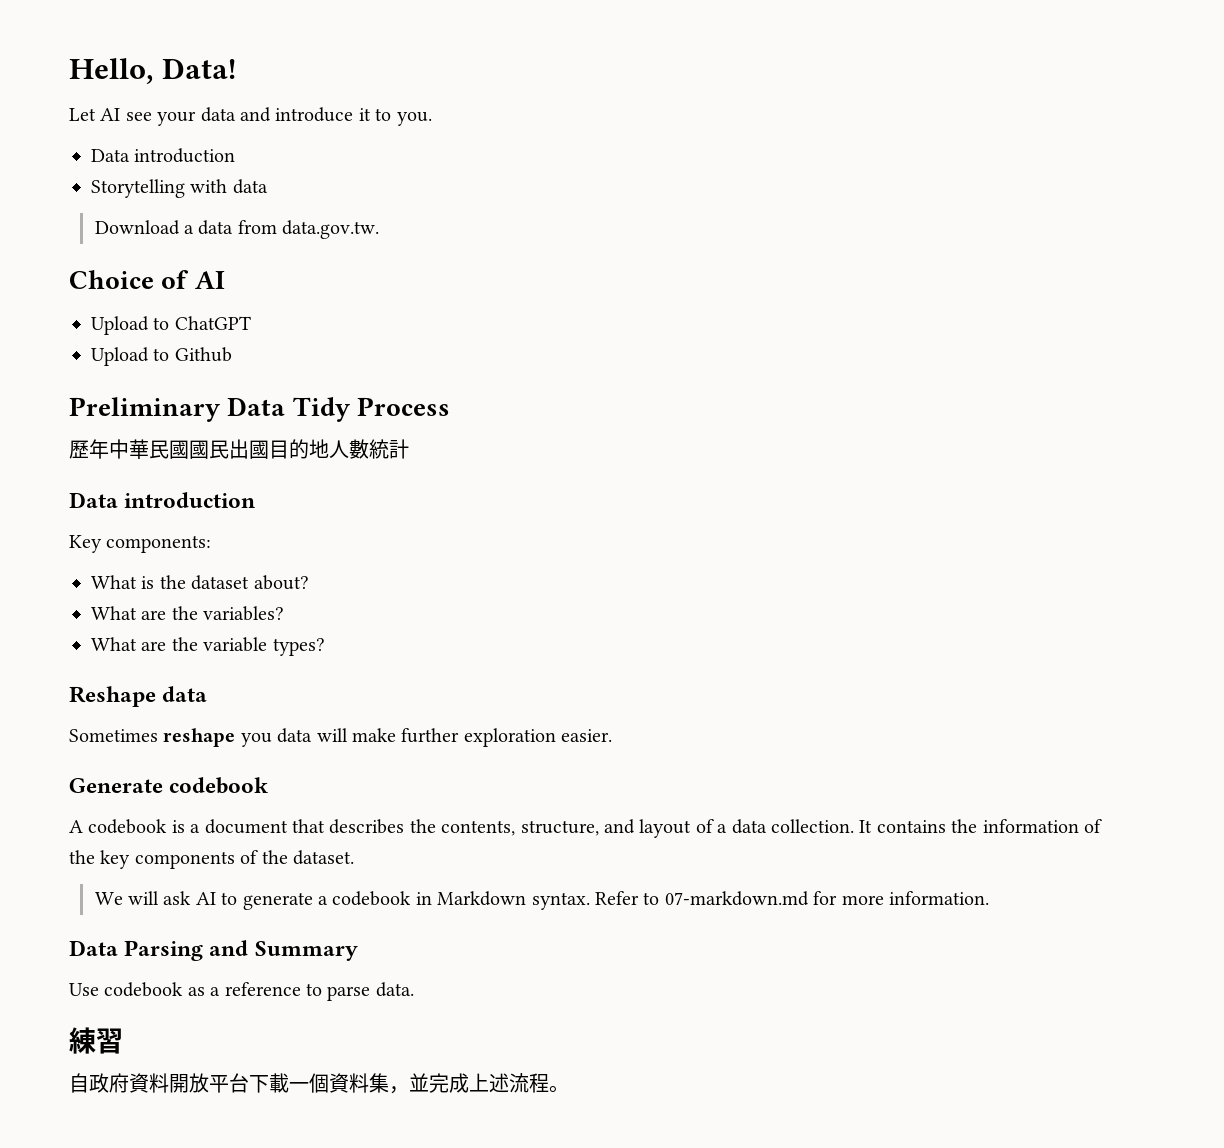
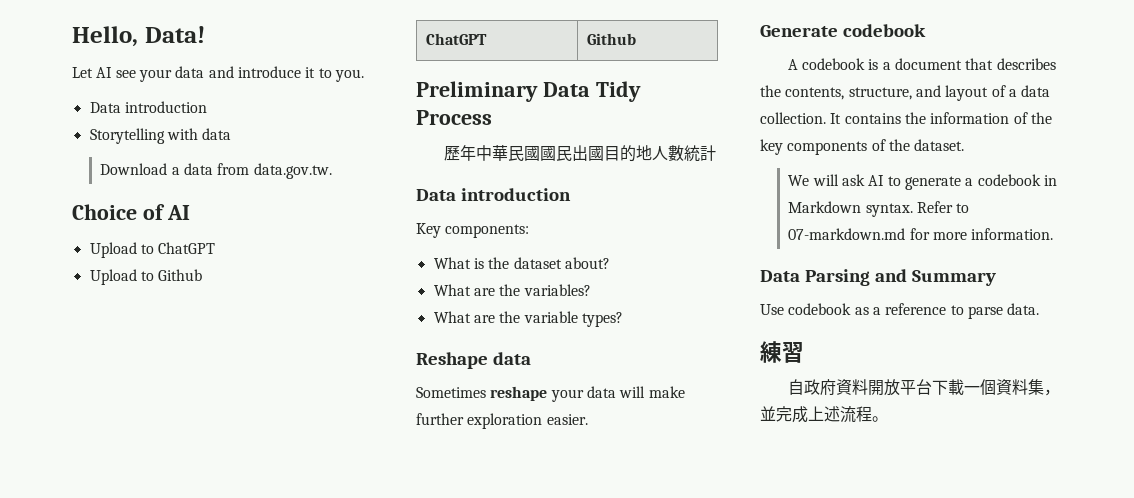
(232, 354) none -> [426,33,488,45] [587,33,637,45] // ChatGPT | Github
[240,733,272,747] you -> [550,389,584,402] your

